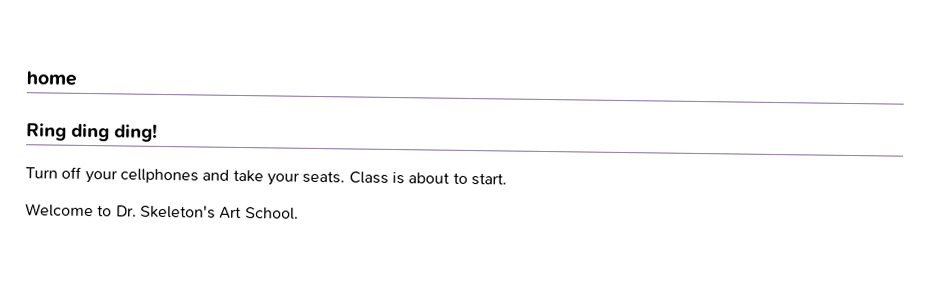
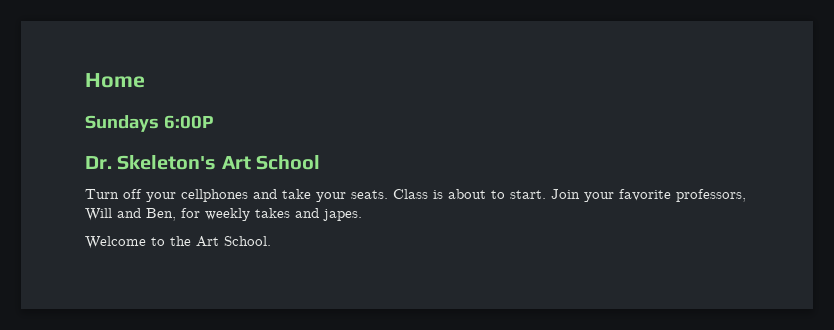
[26,71,78,86] [26,123,158,142] home // Ring ding ding! -> [85,73,145,88] [85,115,214,132] [85,155,321,170] Home // Sundays 6:00P // Dr. Skeleton's Art School
(507, 179) none -> [551,189,746,202] [85,208,362,221] Join your favorite professors, Will and Ben, for weekly takes and japes.
[115,204,216,219] Dr. Skeleton's -> [170,236,191,246] the

